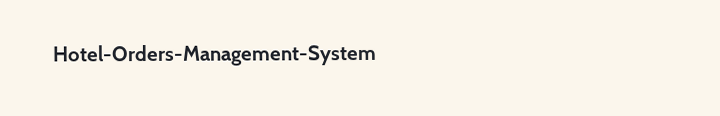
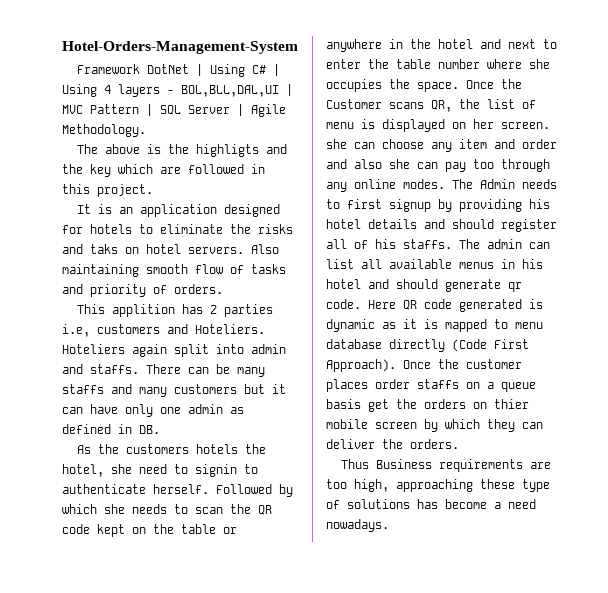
(377, 55) none -> [77,64,281,77] [62,84,293,97] [62,104,286,117] [62,124,146,137] [77,144,288,157] [62,164,265,177] [62,184,153,197] [77,204,281,217] [62,224,293,234] [62,244,279,254] [62,264,286,277] [62,284,223,297] [77,304,274,317] [62,324,265,337] [62,344,286,357] [62,364,265,377] [62,384,286,397] [62,404,244,417] [62,424,160,434] [77,444,267,454] [62,464,258,477] [62,484,293,497] [62,504,272,515] [62,524,237,537] [326,39,557,52] [326,59,550,69] [326,79,522,92] [326,99,536,112] [326,119,550,132] [326,139,557,152] [326,159,550,172] [326,179,557,192] [326,199,550,212] [326,219,557,232] [326,239,550,249] [326,259,543,269] [326,279,522,292] [326,299,543,312] [326,319,543,332] [326,339,529,352] [326,359,522,372] [326,379,536,392] [326,399,529,412] [326,419,543,432] [326,439,459,449] [341,459,552,472] [326,479,550,492] [326,499,536,509] [326,519,389,532] // Framework DotNet | Using C# | Using 4 layers - BOL,BLL,DAL,UI | MVC Pattern | SQL Server | Agile Methodology. // The above is the highligts and the key which are followed in this project. // It is an application designed for hotels to eliminate the risks and taks on hotel servers. Also maintaining smooth flow of tasks and priority of orders. // This applition has 2 parties i.e, customers and Hoteliers. Hoteliers again split into admin and staffs. There can be many staffs and many customers but it can have only one admin as defined in DB. // As the customers hotels the hotel, she need to signin to authenticate herself. Followed by which she needs to scan the QR code kept on the table or anywhere in the hotel and next to enter the table number where she occupies the space. Once the Customer scans QR, the list of menu is displayed on her screen. she can choose any item and order and also she can pay too through any online modes. The Admin needs to first signup by providing his hotel details and should register all of his staffs. The admin can list all available menus in his hotel and should generate qr code. Here QR code generated is dynamic as it is mapped to menu database directly (Code First Approach). Once the customer places order staffs on a queue basis get the orders on thier mobile screen by which they can deliver the orders. // Thus Business requirements are too high, approaching these type of solutions has become a need nowadays.

